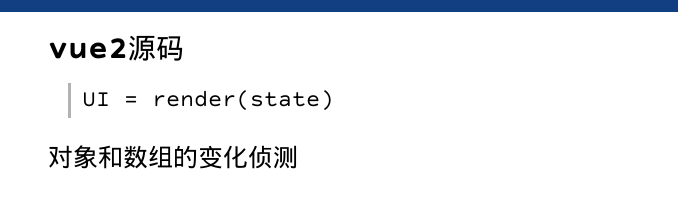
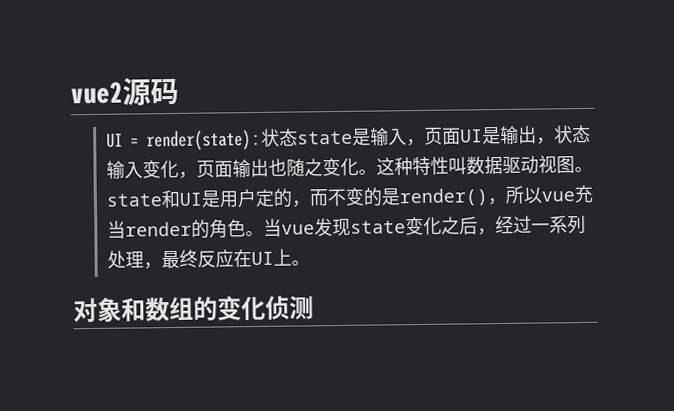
[152,90,335,111] render(state) -> [145,124,591,152] [105,155,593,180] [105,184,593,209] [106,214,586,239] [106,248,310,270] render(state):状态state是输入，页面UI是输出，状态输入变化，页面输出也随之变化。这种特性叫数据驱动视图。state和UI是用户定的，而不变的是render()，所以vue充当render的角色。当vue发现state变化之后，经过一系列处理，最终反应在UI上。

